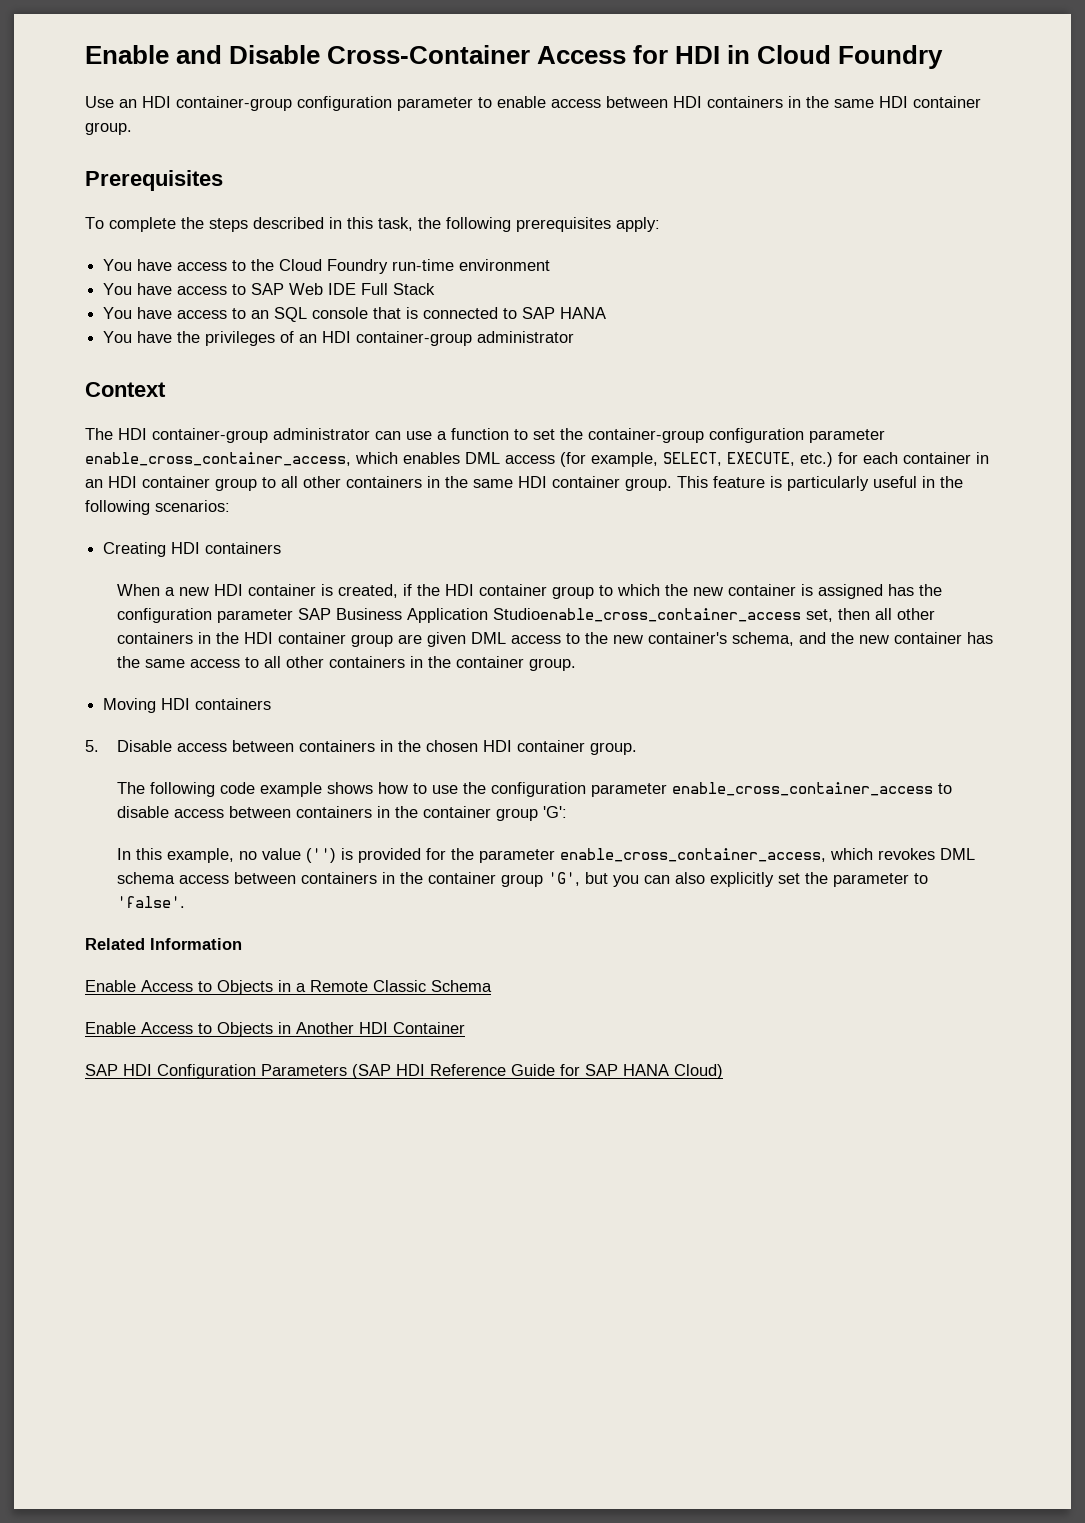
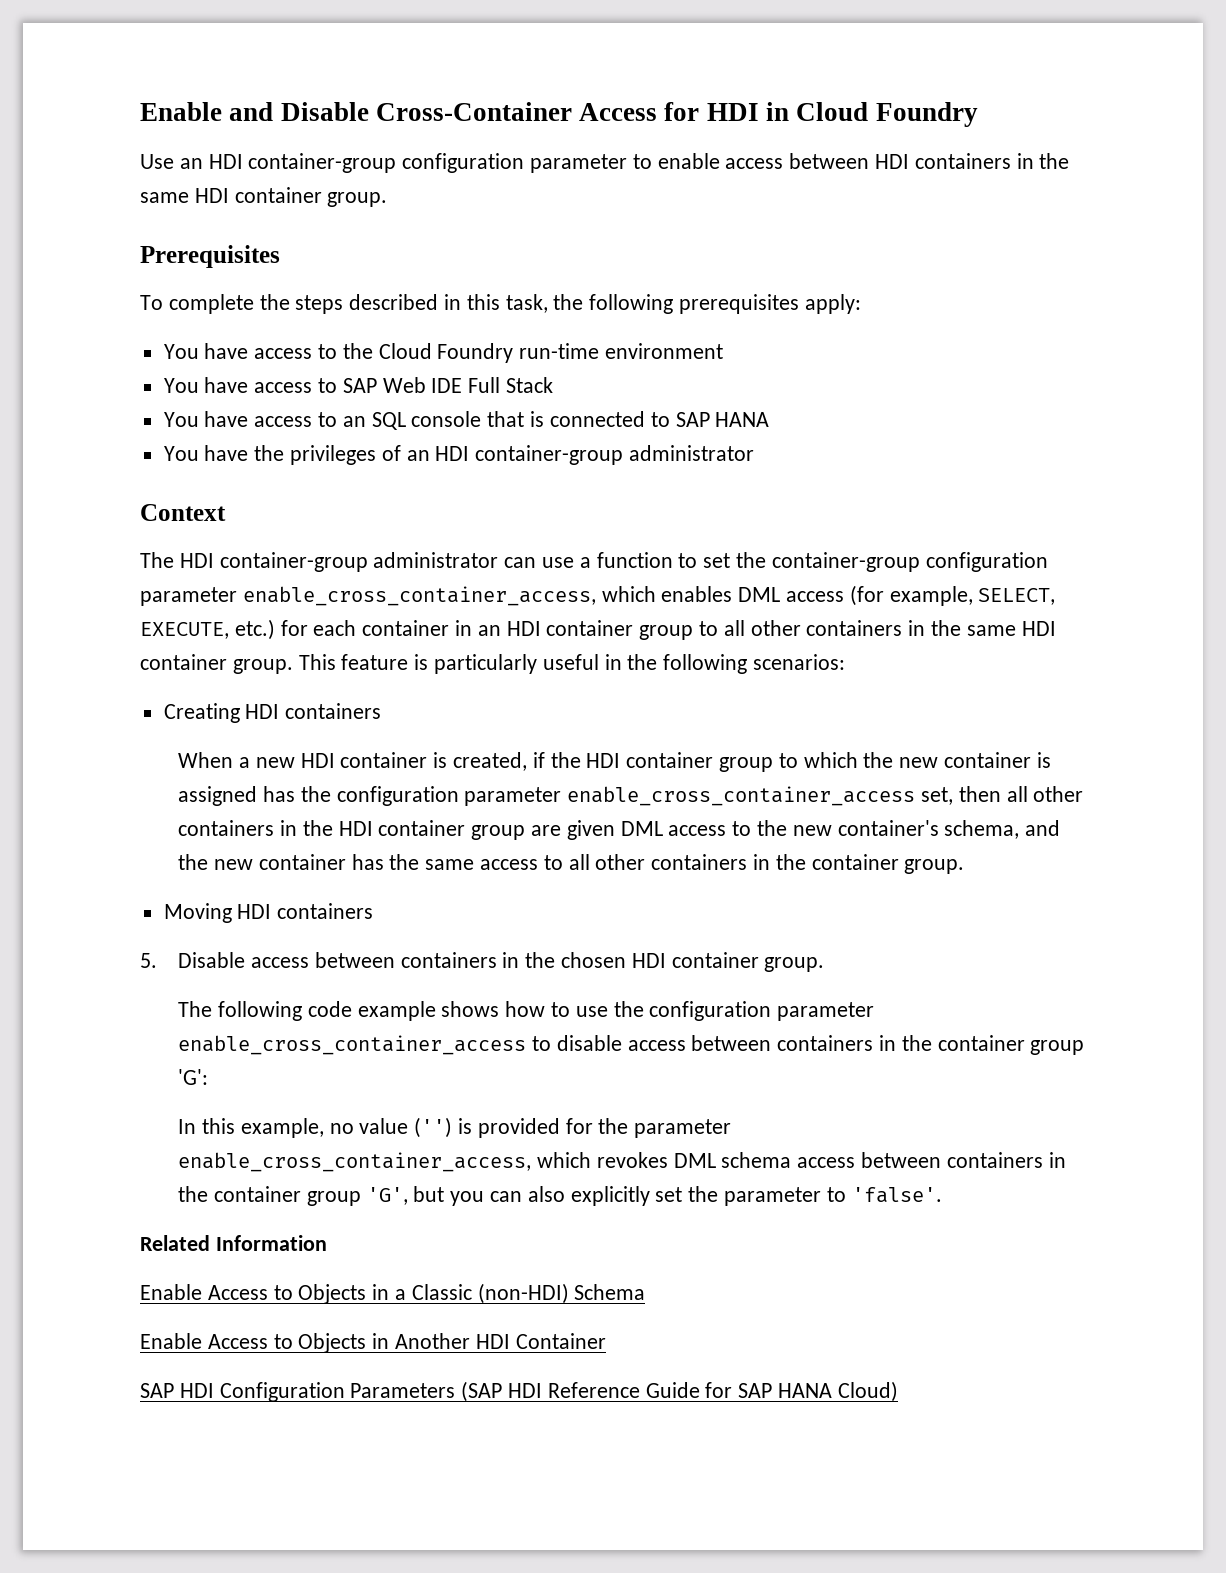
[297,608,801,623] SAP Business Application Studioenable_cross_container_access -> [567,786,916,806] enable_cross_container_access
[310,980,426,992] Remote Classic -> [411,1283,569,1304] Classic (non-HDI)

